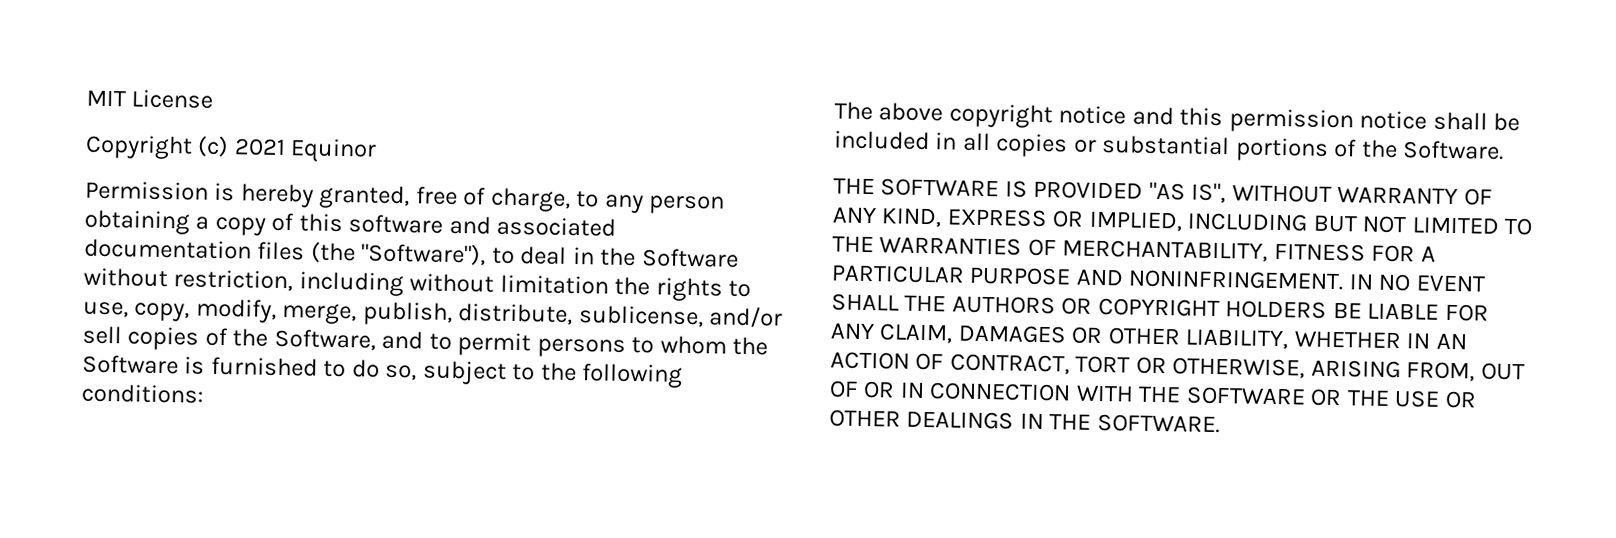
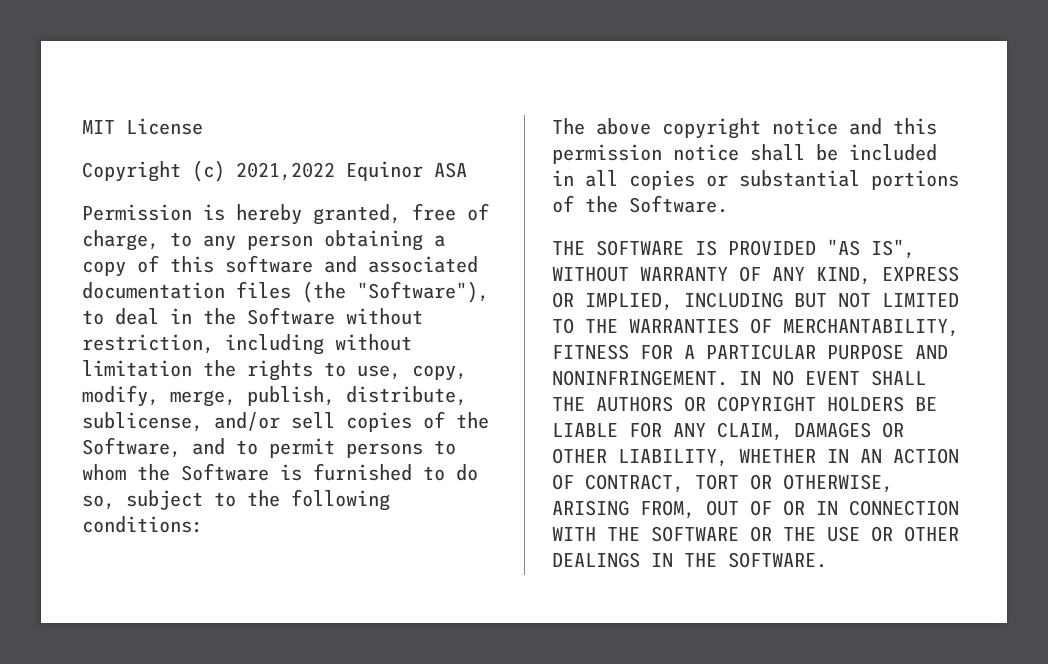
[233,138,286,157] 2021 -> [236,162,335,181] 2021,2022
(378, 150) none -> [434,162,467,178] ASA

